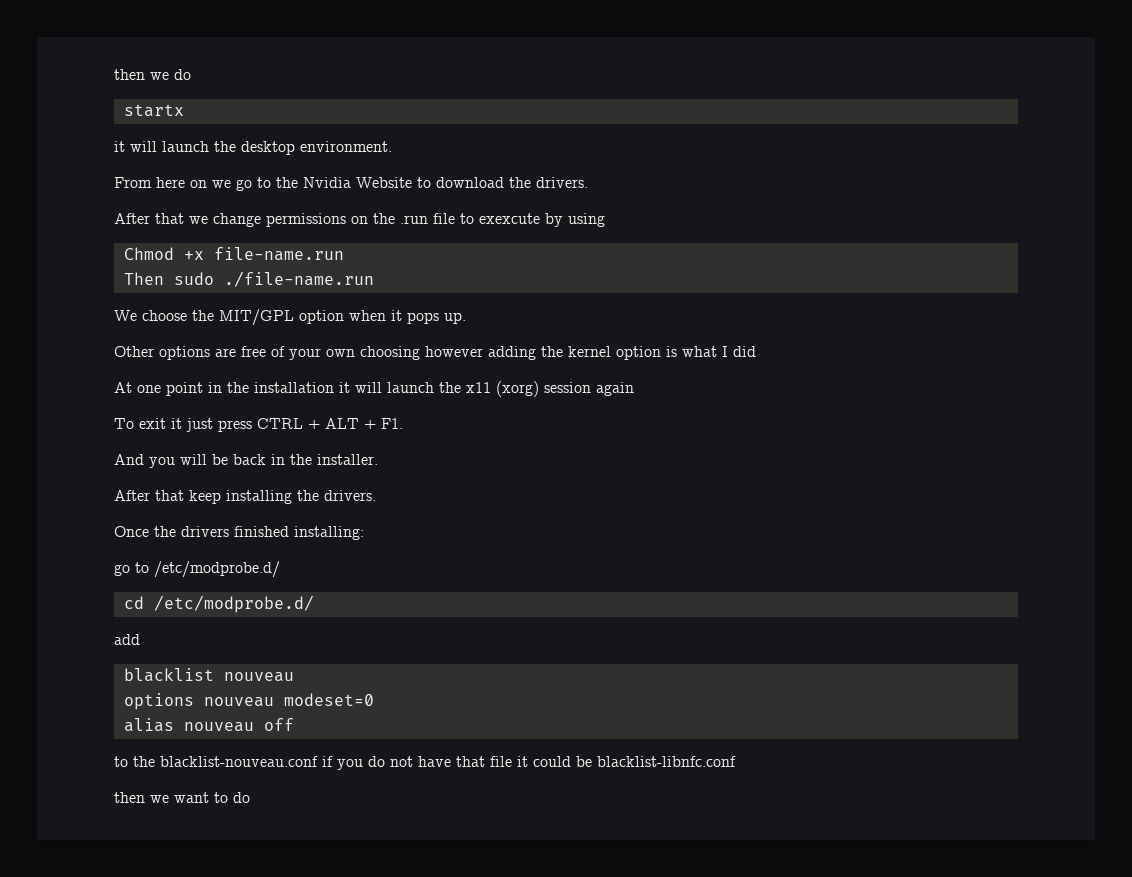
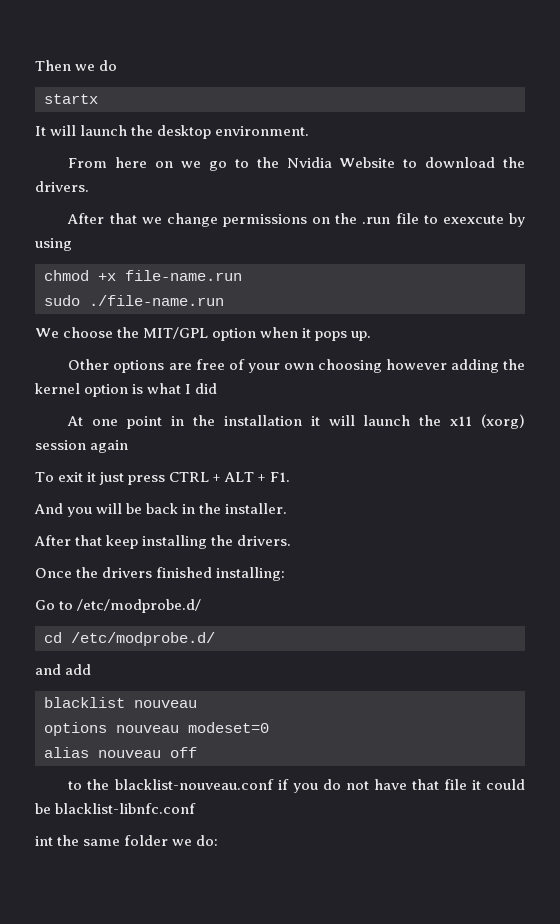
[114,69,145,80] then -> [35,60,71,71] Then
[114,141,125,152] it -> [35,126,46,136] It
[123,247,174,260] Chmod -> [44,270,89,281] chmod
[123,272,164,285] Then -> (242, 275) none
[114,564,130,576] go -> [35,600,55,610] Go
(314, 604) none -> [35,664,61,675] and
[114,792,250,803] then we want to do -> [35,835,219,846] int the same folder we do:

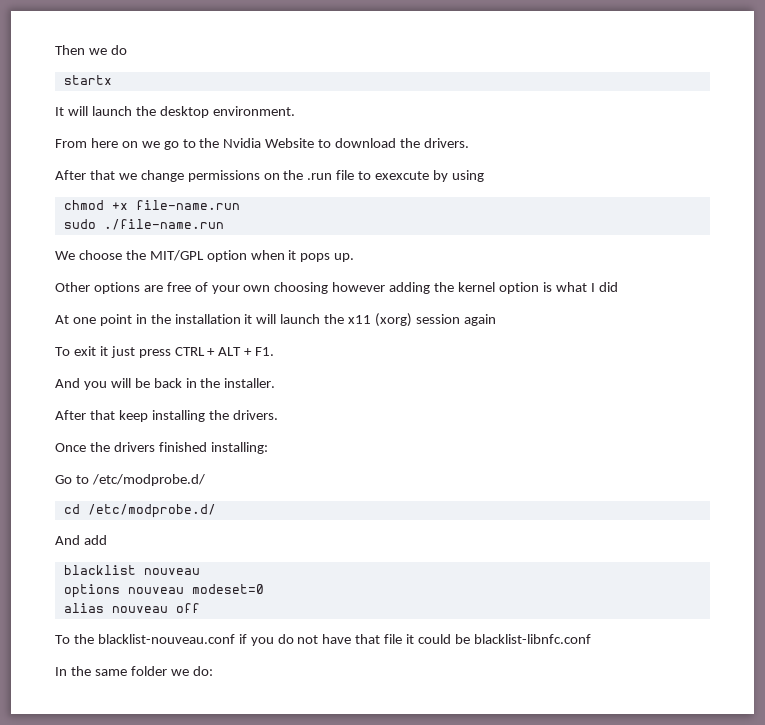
[35,664,61,675] and -> [55,535,80,545] And
[68,781,83,790] to -> [55,635,70,644] To
[35,836,53,846] int -> [55,667,67,676] In

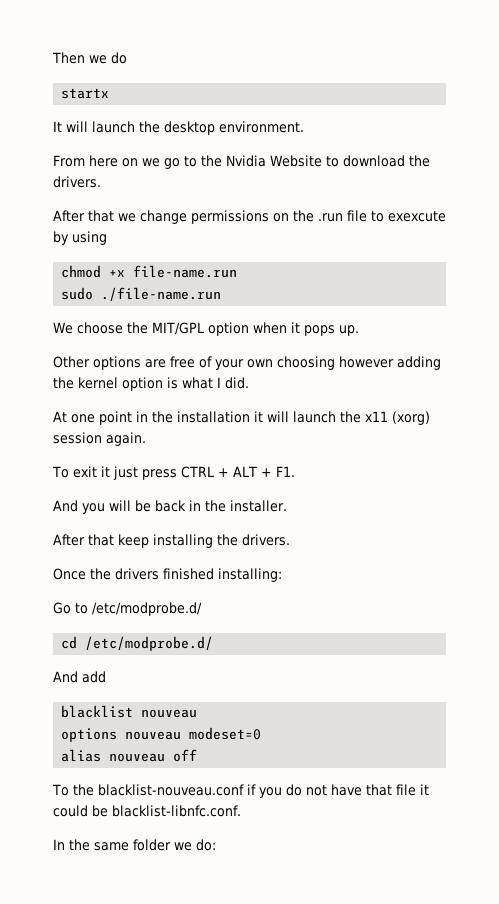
[598,282,618,292] did -> [225,377,249,389] did.
[463,314,496,326] again -> [106,432,146,446] again.
[473,634,591,644] blacklist-libnfc.conf -> [112,805,241,817] blacklist-libnfc.conf.

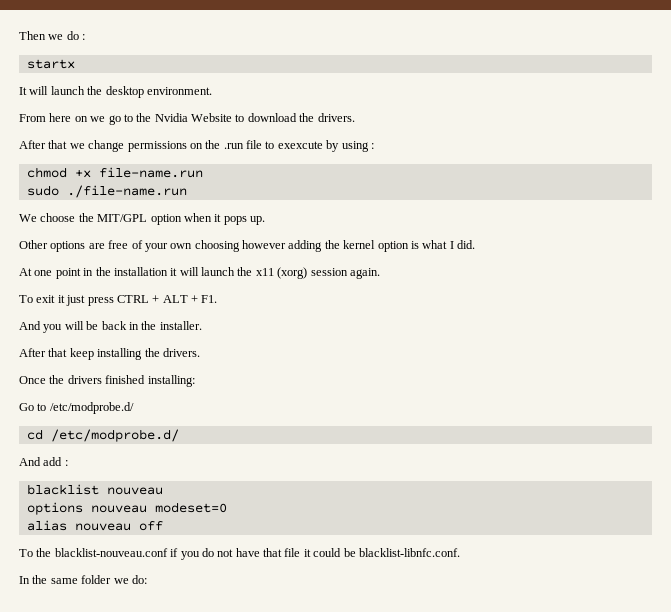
(127, 58) none -> [82,34,86,40] :
(107, 238) none -> [370,143,374,149] :
(106, 677) none -> [64,460,68,466] :

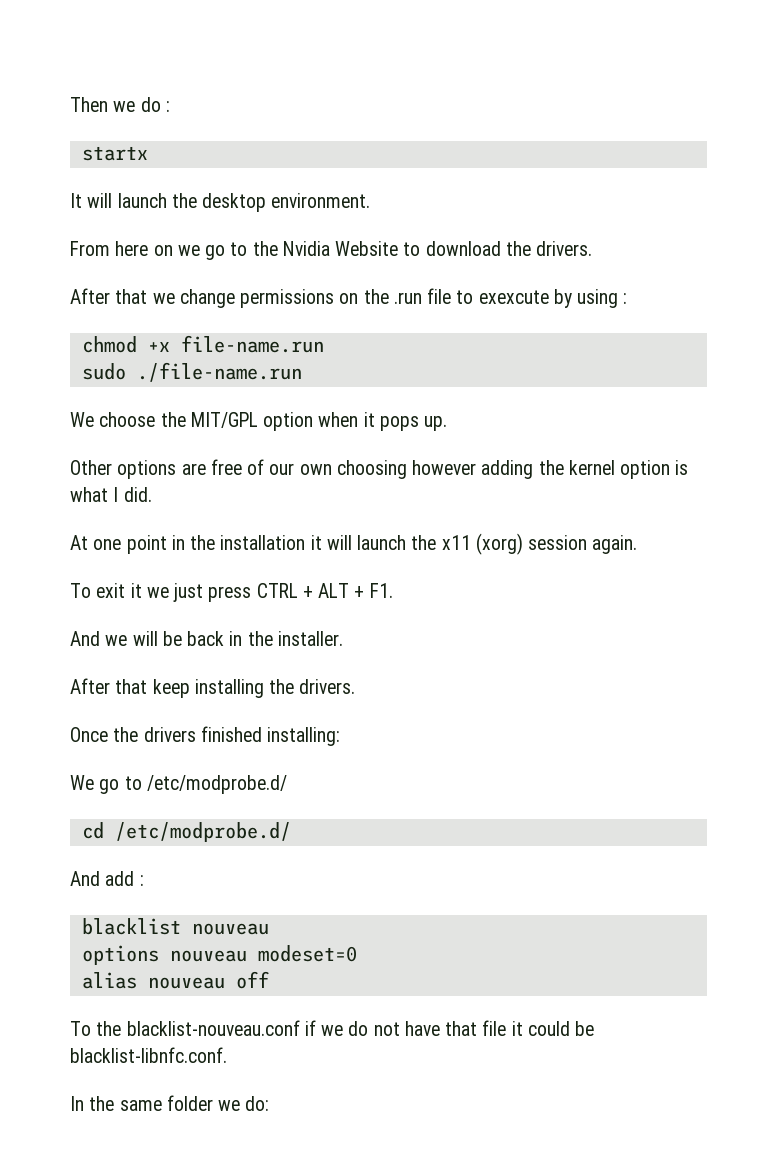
[144,243,168,252] your -> [269,463,295,475] our
(65, 299) none -> [146,587,169,598] we
[43,324,63,333] you -> [105,635,128,646] we
[19,403,34,411] Go -> [70,775,120,794] We go
[180,551,200,560] you -> [321,1025,344,1036] we

